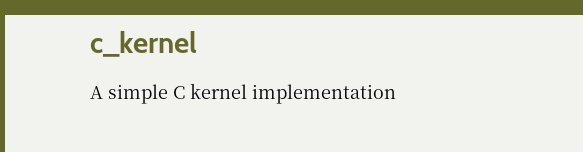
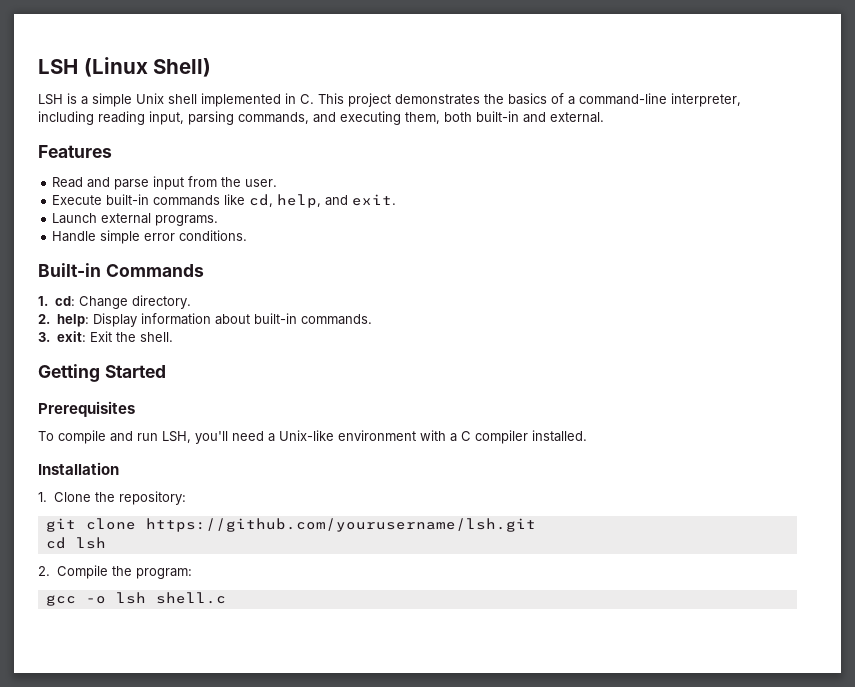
[90,31,197,57] [90,83,396,104] c_kernel // A simple C kernel implementation -> [38,57,212,77] [38,93,741,107] [38,111,604,125] [38,145,112,158] [52,176,278,190] [52,194,397,208] [52,213,219,226] [52,230,248,244] [38,263,204,277] [38,295,191,309] [38,313,372,327] [38,331,173,342] [38,364,166,382] [38,401,135,417] [38,430,587,444] [38,462,119,475] [38,491,187,505] [45,518,536,532] [45,537,106,549] [38,565,192,579] [45,592,226,606] LSH (Linux Shell) // LSH is a simple Unix shell implemented in C. This project demonstrates the basics of a command-line interpreter, including reading input, parsing commands, and executing them, both built-in and external. // Features // Read and parse input from the user. // Execute built-in commands like cd, help, and exit. // Launch external programs. // Handle simple error conditions. // Built-in Commands // 1. cd: Change directory. // 2. help: Display information about built-in commands. // 3. exit: Exit the shell. // Getting Started // Prerequisites // To compile and run LSH, you'll need a Unix-like environment with a C compiler installed. // Installation // 1. Clone the repository: // git clone https://github.com/yourusername/lsh.git // cd lsh // 2. Compile the program: // gcc -o lsh shell.c

